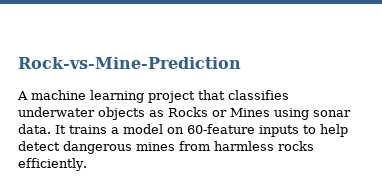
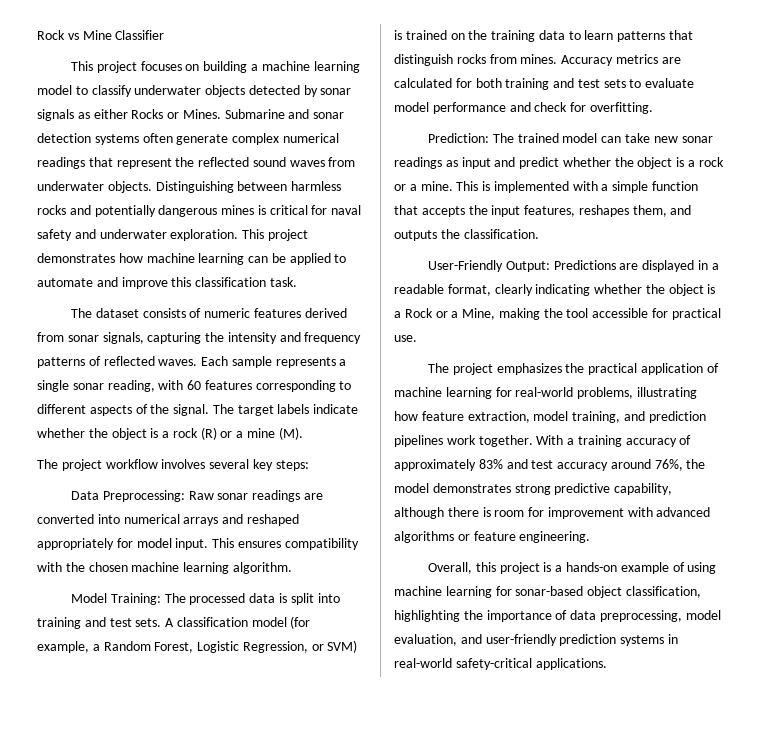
[18,57,241,69] [17,90,289,103] [18,107,351,120] [18,124,348,137] [18,141,314,154] [18,158,87,171] Rock-vs-Mine-Prediction // A machine learning project that classifies underwater objects as Rocks or Mines using sonar data. It trains a model on 60-feature inputs to help detect dangerous mines from harmless rocks efficiently. -> [37,30,165,40] [71,61,360,73] [37,85,352,97] [37,109,345,121] [37,133,339,145] [37,157,356,169] [37,181,342,193] [37,205,362,217] [37,229,308,241] [37,253,347,265] [37,277,297,289] [71,308,347,318] [37,332,362,344] [37,356,347,368] [37,380,352,392] [37,404,359,416] [37,427,303,440] [37,459,309,471] [71,490,324,502] [37,514,299,526] [37,538,359,550] [37,562,292,574] [71,593,340,605] [37,616,311,629] [37,640,358,653] [394,30,694,42] [394,54,681,66] [394,78,695,90] [394,102,653,114] [428,133,713,143] [394,157,724,169] [394,181,699,193] [394,205,692,217] [394,229,539,241] [428,260,719,272] [394,284,716,296] [394,308,721,320] [394,335,417,342] [428,363,719,375] [394,387,697,399] [394,411,706,423] [394,435,692,447] [394,459,706,471] [394,483,673,495] [394,507,711,519] [394,531,591,543] [428,562,717,574] [394,586,701,598] [394,610,721,622] [394,634,678,646] [394,658,607,670] Rock vs Mine Classifier // This project focuses on building a machine learning model to classify underwater objects detected by sonar signals as either Rocks or Mines. Submarine and sonar detection systems often generate complex numerical readings that represent the reflected sound waves from underwater objects. Distinguishing between harmless rocks and potentially dangerous mines is critical for naval safety and underwater exploration. This project demonstrates how machine learning can be applied to automate and improve this classification task. // The dataset consists of numeric features derived from sonar signals, capturing the intensity and frequency patterns of reflected waves. Each sample represents a single sonar reading, with 60 features corresponding to different aspects of the signal. The target labels indicate whether the object is a rock (R) or a mine (M). // The project workflow involves several key steps: // Data Preprocessing: Raw sonar readings are converted into numerical arrays and reshaped appropriately for model input. This ensures compatibility with the chosen machine learning algorithm. // Model Training: The processed data is split into training and test sets. A classification model (for example, a Random Forest, Logistic Regression, or SVM) is trained on the training data to learn patterns that distinguish rocks from mines. Accuracy metrics are calculated for both training and test sets to evaluate model performance and check for overfitting. // Prediction: The trained model can take new sonar readings as input and predict whether the object is a rock or a mine. This is implemented with a simple function that accepts the input features, reshapes them, and outputs the classification. // User-Friendly Output: Predictions are displayed in a readable format, clearly indicating whether the object is a Rock or a Mine, making the tool accessible for practical use. // The project emphasizes the practical application of machine learning for real-world problems, illustrating how feature extraction, model training, and prediction pipelines work together. With a training accuracy of approximately 83% and test accuracy around 76%, the model demonstrates strong predictive capability, although there is room for improvement with advanced algorithms or feature engineering. // Overall, this project is a hands-on example of using machine learning for sonar-based object classification, highlighting the importance of data preprocessing, model evaluation, and user-friendly prediction systems in real-world safety-critical applications.

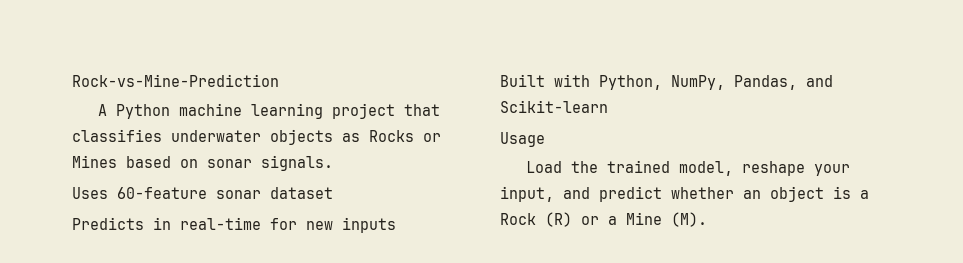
[37,30,165,40] [71,61,360,73] [37,85,352,97] [37,109,345,121] [37,133,339,145] [37,157,356,169] [37,181,342,193] [37,205,362,217] [37,229,308,241] [37,253,347,265] [37,277,297,289] [71,308,347,318] [37,332,362,344] [37,356,347,368] [37,380,352,392] [37,404,359,416] [37,427,303,440] [37,459,309,471] [71,490,324,502] [37,514,299,526] [37,538,359,550] [37,562,292,574] [71,593,340,605] [37,616,311,629] [37,640,358,653] [394,30,694,42] [394,54,681,66] [394,78,695,90] [394,102,653,114] [428,133,713,143] [394,157,724,169] [394,181,699,193] [394,205,692,217] [394,229,539,241] [428,260,719,272] [394,284,665,296] Rock vs Mine Classifier // This project focuses on building a machine learning model to classify underwater objects detected by sonar signals as either Rocks or Mines. Submarine and sonar detection systems often generate complex numerical readings that represent the reflected sound waves from underwater objects. Distinguishing between harmless rocks and potentially dangerous mines is critical for naval safety and underwater exploration. This project demonstrates how machine learning can be applied to automate and improve this classification task. // The dataset consists of numeric features derived from sonar signals, capturing the intensity and frequency patterns of reflected waves. Each sample represents a single sonar reading, with 60 features corresponding to different aspects of the signal. The target labels indicate whether the object is a rock (R) or a mine (M). // The project workflow involves several key steps: // Data Preprocessing: Raw sonar readings are converted into numerical arrays and reshaped appropriately for model input. This ensures compatibility with the chosen machine learning algorithm. // Model Training: The processed data is split into training and test sets. A classification model (for example, a Random Forest, Logistic Regression, or SVM) is trained on the training data to learn patterns that distinguish rocks from mines. Accuracy metrics are calculated for both training and test sets to evaluate model performance and check for overfitting. // Prediction: The trained model can take new sonar readings as input and predict whether the object is a rock or a mine. This is implemented with a simple function that accepts the input features, reshapes them, and outputs the classification. // User-Friendly Output: Predictions are displayed in a readable format, clearly indicating whether the -> [72,74,279,87] [97,103,440,119] [72,129,441,145] [72,155,333,171] [72,187,333,199] [72,217,396,233] [500,74,833,90] [500,100,608,113] [500,132,545,147] [525,160,850,176] [500,186,761,202] Rock-vs-Mine-Prediction // A Python machine learning project that classifies underwater objects as Rocks or Mines based on sonar signals. // Uses 60-feature sonar dataset // Predicts in real-time for new inputs // Built with Python, NumPy, Pandas, and Scikit-learn // Usage // Load the trained model, reshape your input, and predict whether an
[435,308,721,320] [394,335,417,342] [428,363,719,375] [394,387,697,399] [394,411,706,423] [394,435,692,447] [394,459,706,471] [394,483,673,495] [394,507,711,519] [394,531,591,543] [428,562,717,574] [394,586,701,598] [394,610,721,622] [394,634,678,646] [394,658,607,670] or a Mine, making the tool accessible for practical use. // The project emphasizes the practical application of machine learning for real-world problems, illustrating how feature extraction, model training, and prediction pipelines work together. With a training accuracy of approximately 83% and test accuracy around 76%, the model demonstrates strong predictive capability, although there is room for improvement with advanced algorithms or feature engineering. // Overall, this project is a hands-on example of using machine learning for sonar-based object classification, highlighting the importance of data preprocessing, model evaluation, and user-friendly prediction systems in real-world safety-critical applications. -> [545,212,707,227] (R) or a Mine (M).

